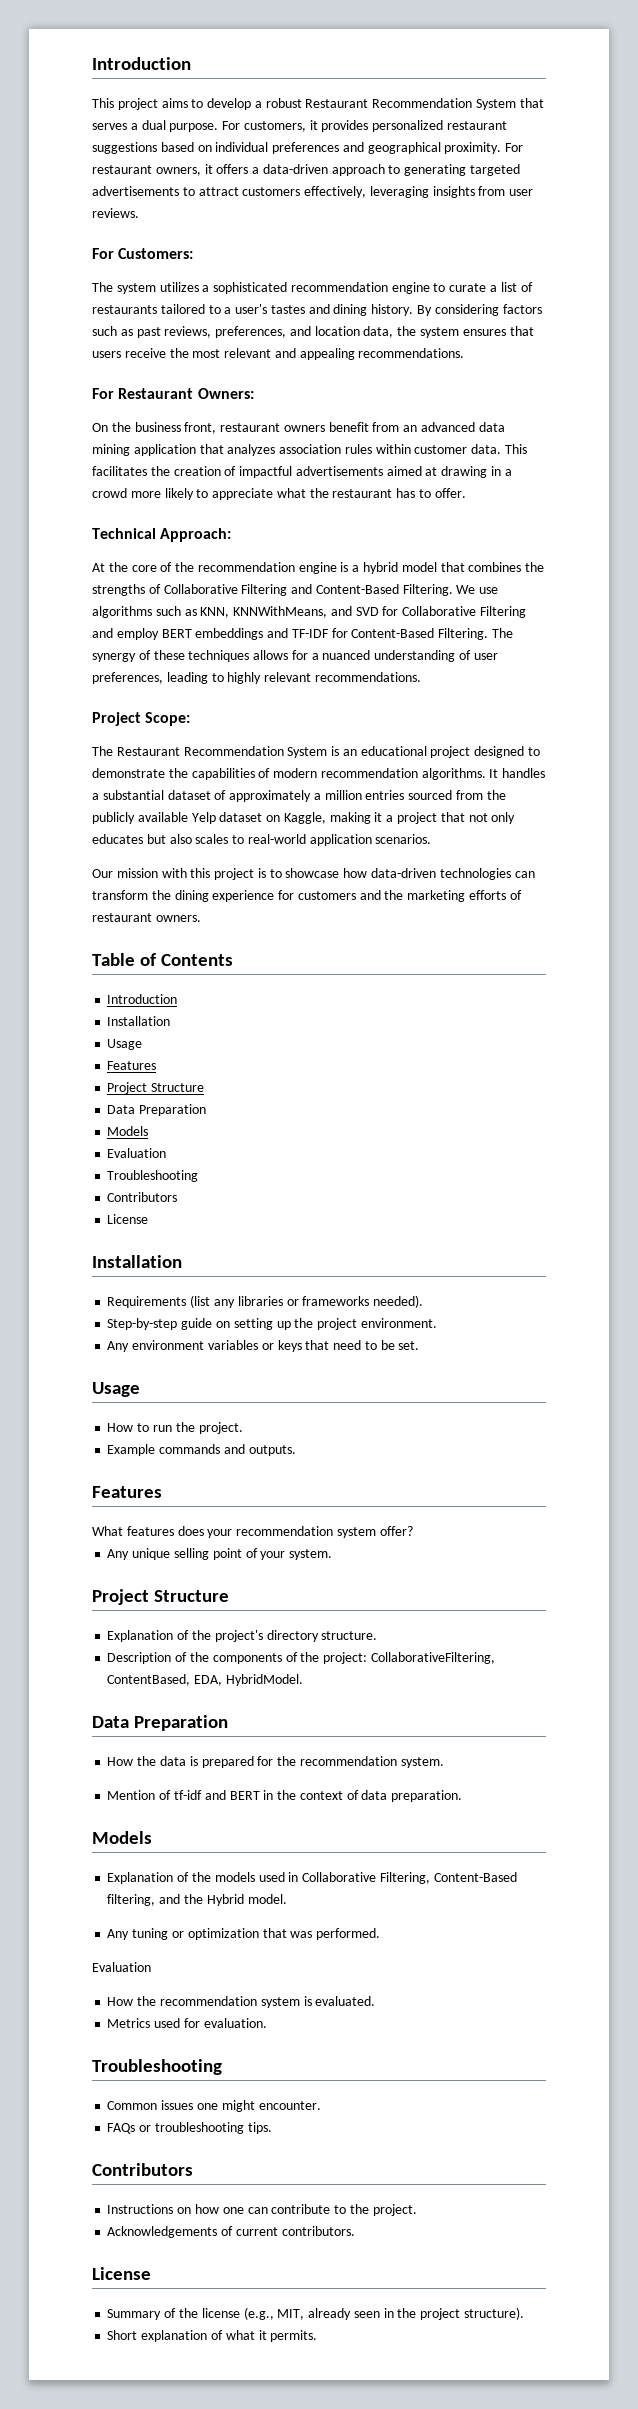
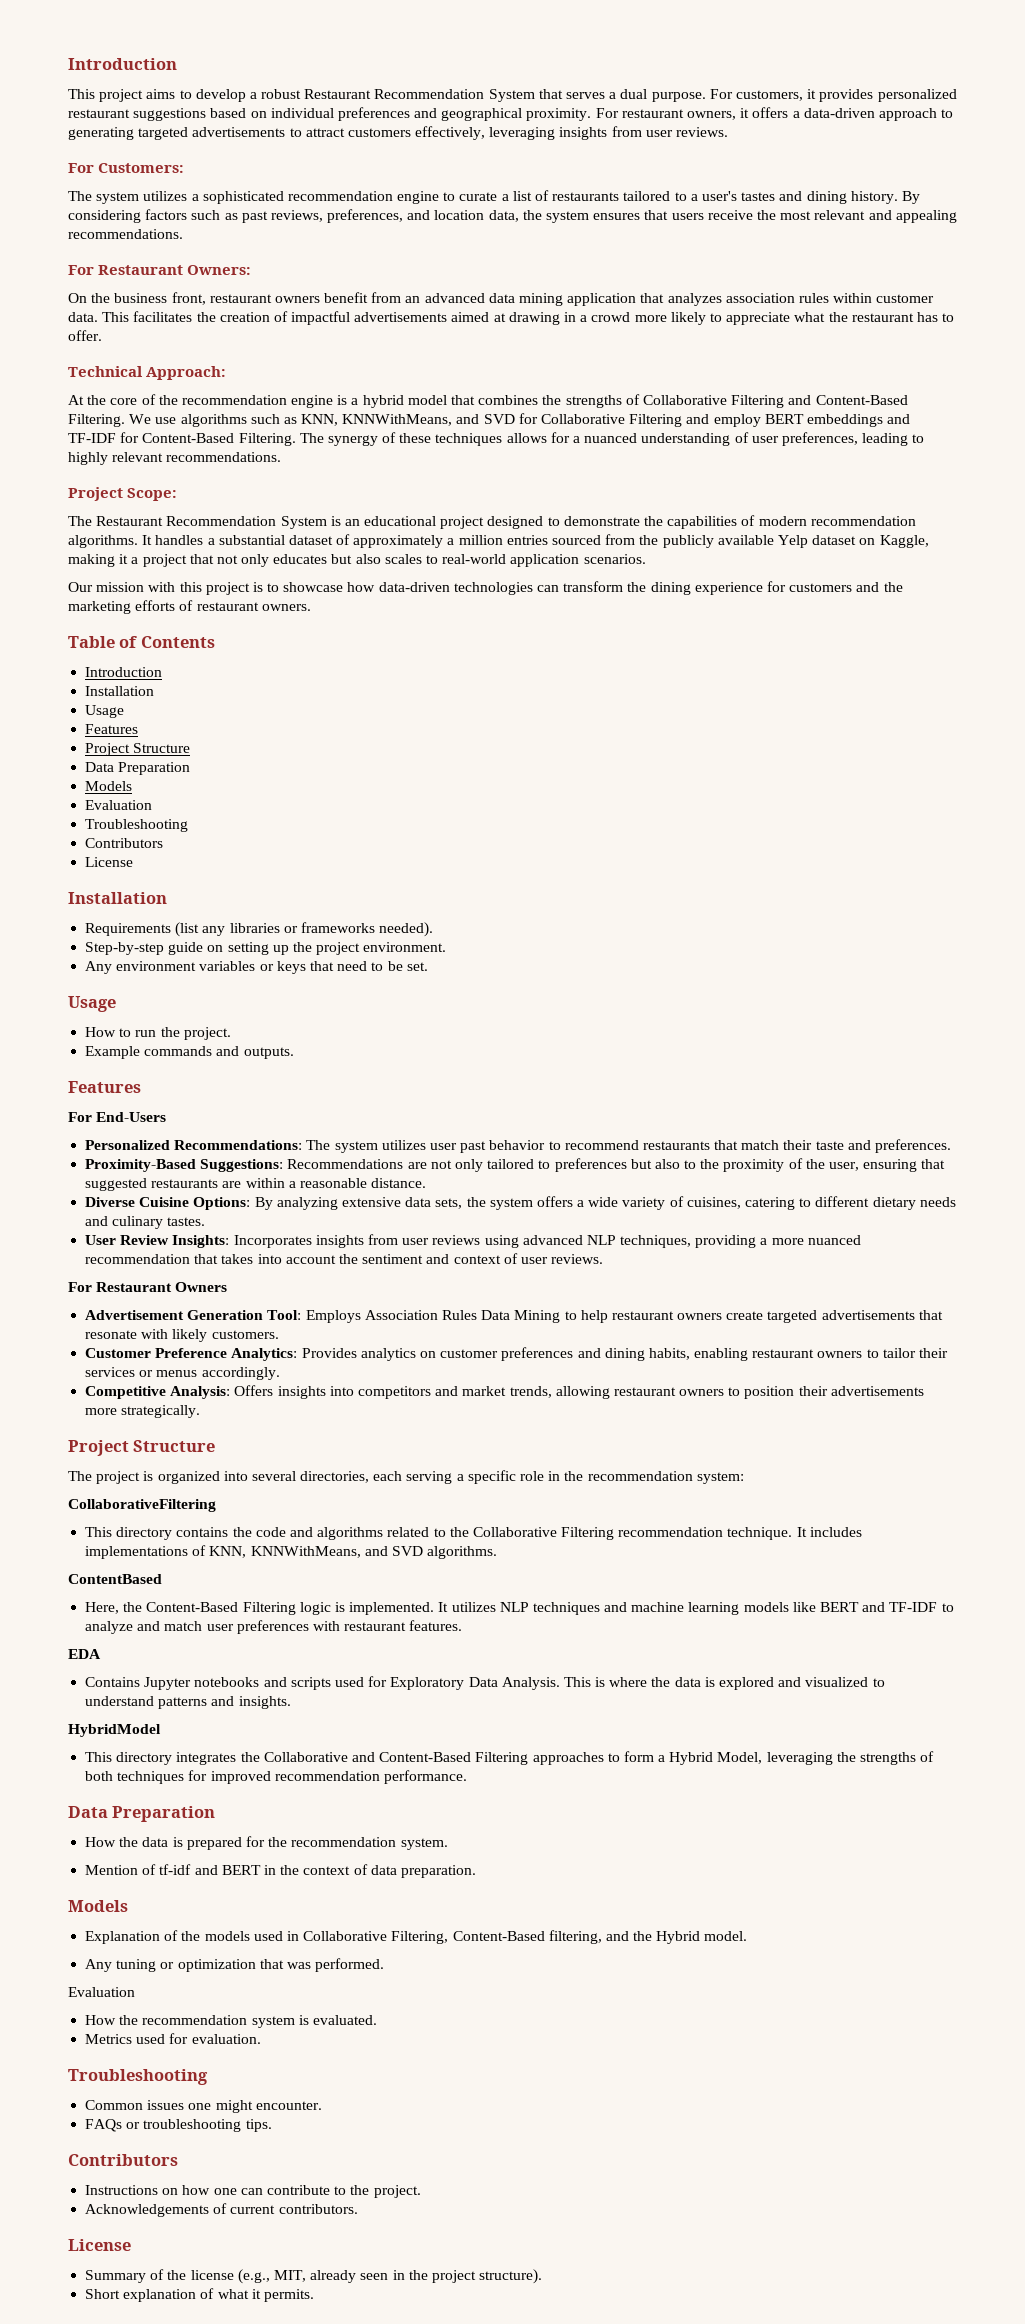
[92,1526,413,1538] [107,1548,333,1560] [92,1589,230,1605] [107,1630,378,1642] [107,1652,495,1664] [107,1674,303,1686] What features does your recommendation system offer? // Any unique selling point of your system. // Project Structure // Explanation of the project's directory structure. // Description of the components of the project: CollaborativeFiltering, ContentBased, EDA, HybridModel. -> [68,1112,167,1122] [85,1139,952,1153] [85,1158,946,1172] [85,1178,427,1191] [85,1196,956,1210] [85,1216,206,1229] [85,1234,861,1248] [85,1253,604,1264] [68,1282,228,1292] [85,1310,943,1323] [85,1329,279,1342] [85,1347,949,1361] [85,1367,280,1380] [85,1385,924,1399] [85,1405,201,1418] [68,1440,216,1456] [68,1470,744,1484] [68,1499,216,1512] [85,1527,862,1540] [85,1545,498,1559] [68,1574,162,1584] [85,1602,954,1615] [85,1620,463,1634] [68,1649,101,1659] [85,1676,885,1690] [85,1696,291,1709] [68,1724,161,1737] [85,1751,935,1765] [85,1770,467,1784] For End-Users // Personalized Recommendations: The system utilizes user past behavior to recommend restaurants that match their taste and preferences. // Proximity-Based Suggestions: Recommendations are not only tailored to preferences but also to the proximity of the user, ensuring that suggested restaurants are within a reasonable distance. // Diverse Cuisine Options: By analyzing extensive data sets, the system offers a wide variety of cuisines, catering to different dietary needs and culinary tastes. // User Review Insights: Incorporates insights from user reviews using advanced NLP techniques, providing a more nuanced recommendation that takes into account the sentiment and context of user reviews. // For Restaurant Owners // Advertisement Generation Tool: Employs Association Rules Data Mining to help restaurant owners create targeted advertisements that resonate with likely customers. // Customer Preference Analytics: Provides analytics on customer preferences and dining habits, enabling restaurant owners to tailor their services or menus accordingly. // Competitive Analysis: Offers insights into competitors and market trends, allowing restaurant owners to position their advertisements more strategically. // Project Structure // The project is organized into several directories, each serving a specific role in the recommendation system: // CollaborativeFiltering // This directory contains the code and algorithms related to the Collaborative Filtering recommendation technique. It includes implementations of KNN, KNNWithMeans, and SVD algorithms. // ContentBased // Here, the Content-Based Filtering logic is implemented. It utilizes NLP techniques and machine learning models like BERT and TF-IDF to analyze and match user preferences with restaurant features. // EDA // Contains Jupyter notebooks and scripts used for Exploratory Data Analysis. This is where the data is explored and visualized to understand patterns and insights. // HybridModel // This directory integrates the Collaborative and Content-Based Filtering approaches to form a Hybrid Model, leveraging the strengths of both techniques for improved recommendation performance.

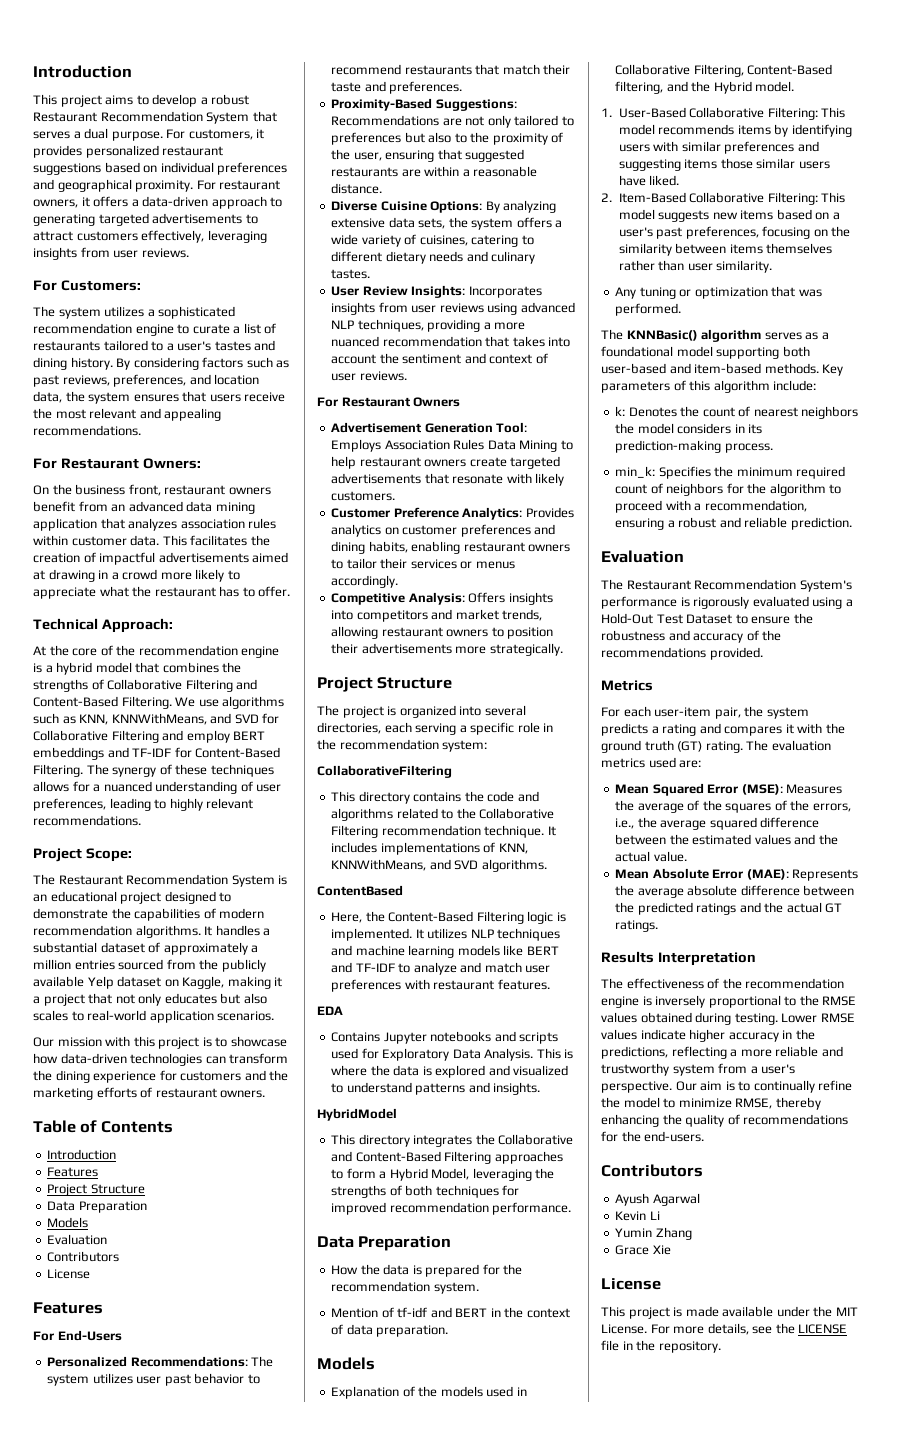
[85,686,155,696] [85,705,125,718] // Installation // Usage -> (117, 1154) none
[85,819,189,832] // Troubleshooting -> (108, 1239) none
[68,892,167,904] [85,922,434,937] [85,942,447,955] [85,961,428,974] [68,996,116,1012] [85,1027,231,1040] [85,1046,294,1059] // Installation // Requirements (list any libraries or frameworks needed). // Step-by-step guide on setting up the project environment. // Any environment variables or keys that need to be set. // Usage // How to run the project. // Example commands and outputs. -> (91, 1274) none
(748, 1936) none -> [601,107,846,120] [618,124,852,137] [618,141,819,154] [618,158,830,171] [618,175,680,186] [601,192,846,205] [618,209,840,222] [618,226,851,239] [618,243,833,256] [618,260,773,273] // 1. User-Based Collaborative Filtering: This model recommends items by identifying users with similar preferences and suggesting items those similar users have liked. // 2. Item-Based Collaborative Filtering: This model suggests new items based on a user's past preferences, focusing on the similarity between items themselves rather than user similarity.
[68,1987,135,1997] [85,2015,377,2028] [85,2033,261,2044] [68,2069,208,2085] [85,2100,322,2113] [85,2119,272,2132] [68,2154,178,2166] [85,2185,421,2198] [85,2203,358,2217] [68,2239,131,2251] [85,2269,543,2284] [85,2288,314,2302] Evaluation // How the recommendation system is evaluated. // Metrics used for evaluation. // Troubleshooting // Common issues one might encounter. // FAQs or troubleshooting tips. // Contributors // Instructions on how one can contribute to the project. // Acknowledgements of current contributors. // License // Summary of the license (e.g., MIT, already seen in the project structure). // Short explanation of what it permits. -> [601,329,829,342] [601,346,810,359] [601,363,844,376] [601,380,817,393] [615,406,859,419] [615,423,763,434] [615,440,773,453] [615,466,846,479] [615,483,842,496] [615,500,807,513] [615,517,852,530] [601,550,684,563] [601,579,852,592] [601,596,853,609] [601,613,813,624] [601,630,782,643] [601,647,763,660] [601,680,653,691] [601,706,809,719] [601,723,845,736] [601,740,831,753] [601,757,702,768] [615,783,843,796] [615,800,851,813] [615,817,820,830] [615,834,838,845] [615,851,687,862] [615,868,859,881] [615,885,855,898] [615,902,843,915] [615,920,659,932] [601,951,756,966] [601,978,845,989] [601,995,857,1008] [601,1012,855,1025] [601,1029,815,1042] [601,1046,843,1059] [601,1063,796,1076] [601,1080,853,1093] [601,1097,821,1110] [601,1114,849,1127] [601,1131,705,1142] [601,1164,703,1177] [615,1193,700,1206] [615,1211,660,1221] [615,1227,692,1240] [615,1245,671,1255] [601,1278,661,1290] [601,1306,858,1319] [601,1323,848,1335] [601,1340,721,1353] The KNNBasic() algorithm serves as a foundational model supporting both user-based and item-based methods. Key parameters of this algorithm include: // k: Denotes the count of nearest neighbors the model considers in its prediction-making process. // min_k: Specifies the minimum required count of neighbors for the algorithm to proceed with a recommendation, ensuring a robust and reliable prediction. // Evaluation // The Restaurant Recommendation System's performance is rigorously evaluated using a Hold-Out Test Dataset to ensure the robustness and accuracy of the recommendations provided. // Metrics // For each user-item pair, the system predicts a rating and compares it with the ground truth (GT) rating. The evaluation metrics used are: // Mean Squared Error (MSE): Measures the average of the squares of the errors, i.e., the average squared difference between the estimated values and the actual value. // Mean Absolute Error (MAE): Represents the average absolute difference between the predicted ratings and the actual GT ratings. // Results Interpretation // The effectiveness of the recommendation engine is inversely proportional to the RMSE values obtained during testing. Lower RMSE values indicate higher accuracy in the predictions, reflecting a more reliable and trustworthy system from a user's perspective. Our aim is to continually refine the model to minimize RMSE, thereby enhancing the quality of recommendations for the end-users. // Contributors // Ayush Agarwal // Kevin Li // Yumin Zhang // Grace Xie // License // This project is made available under the MIT License. For more details, see the LICENSE file in the repository.

